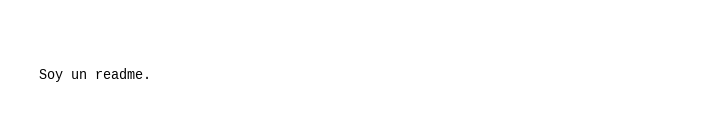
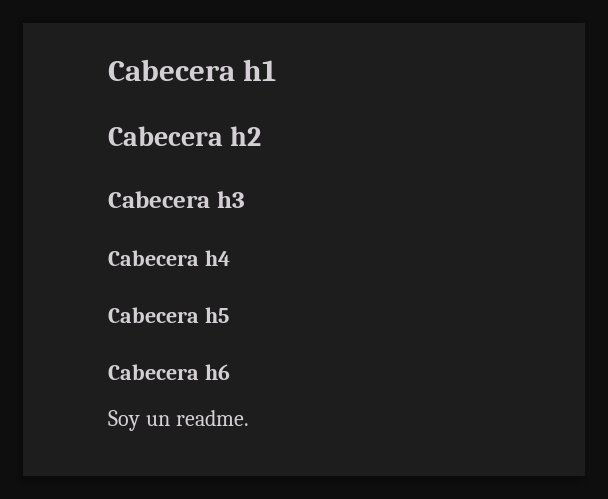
(39, 75) none -> [108,59,277,81] [108,126,262,146] [108,191,245,208] [108,250,230,266] [108,307,229,323] [108,364,230,380] Cabecera h1 // Cabecera h2 // Cabecera h3 // Cabecera h4 // Cabecera h5 // Cabecera h6 //

